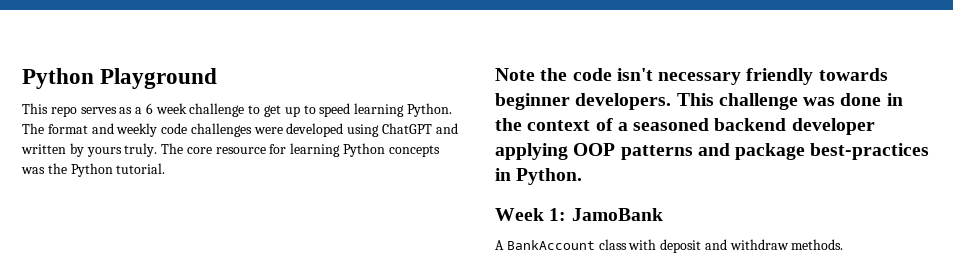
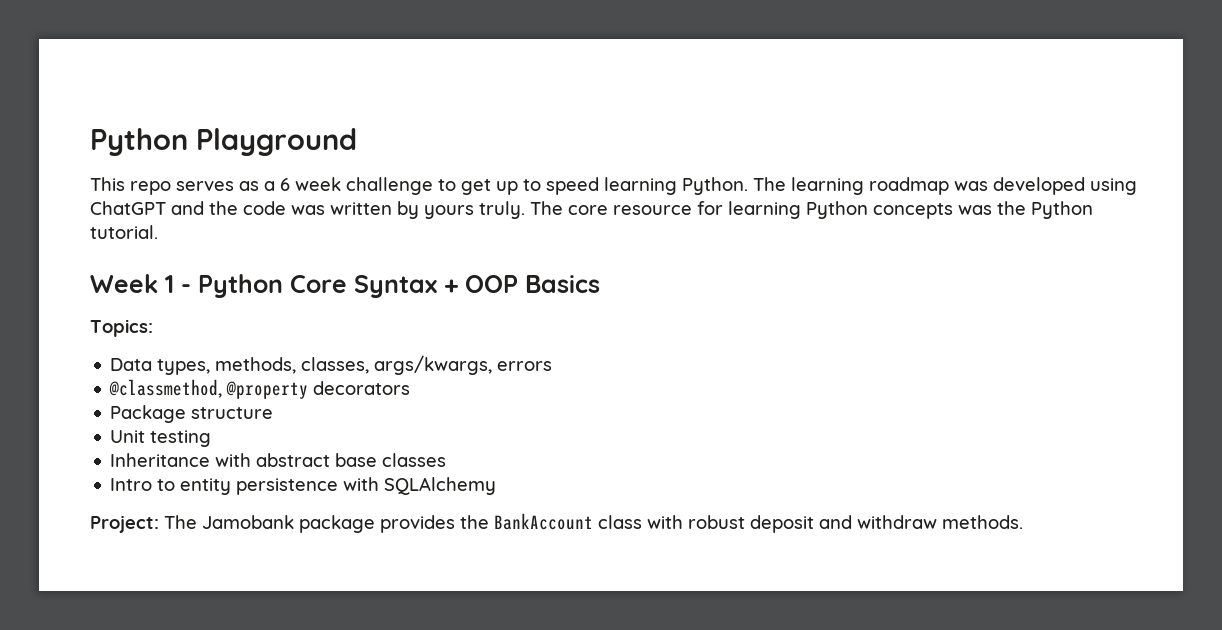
[47,123,283,137] format and weekly code challenges were -> [791,177,988,195] learning roadmap was
(458, 128) none -> [209,201,325,215] the code was
[495,68,888,85] [495,93,903,110] [495,118,875,135] [495,143,930,160] [495,168,583,185] [495,208,663,221] [495,240,504,250] Note the code isn't necessary friendly towards beginner developers. This challenge was done in the context of a seasoned backend developer applying OOP patterns and package best-practices in Python. // Week 1: JamoBank // A -> [90,274,600,298] [90,319,153,337] [110,355,553,375] [109,379,411,399] [110,405,274,423] [110,430,212,447] [110,453,447,467] [110,477,497,495] [90,515,489,533] Week 1 - Python Core Syntax + OOP Basics // Topics: // Data types, methods, classes, args/kwargs, errors // @classmethod, @property decorators // Package structure // Unit testing // Inheritance with abstract base classes // Intro to entity persistence with SQLAlchemy // Project: The Jamobank package provides the
(657, 244) none -> [688,515,745,529] robust

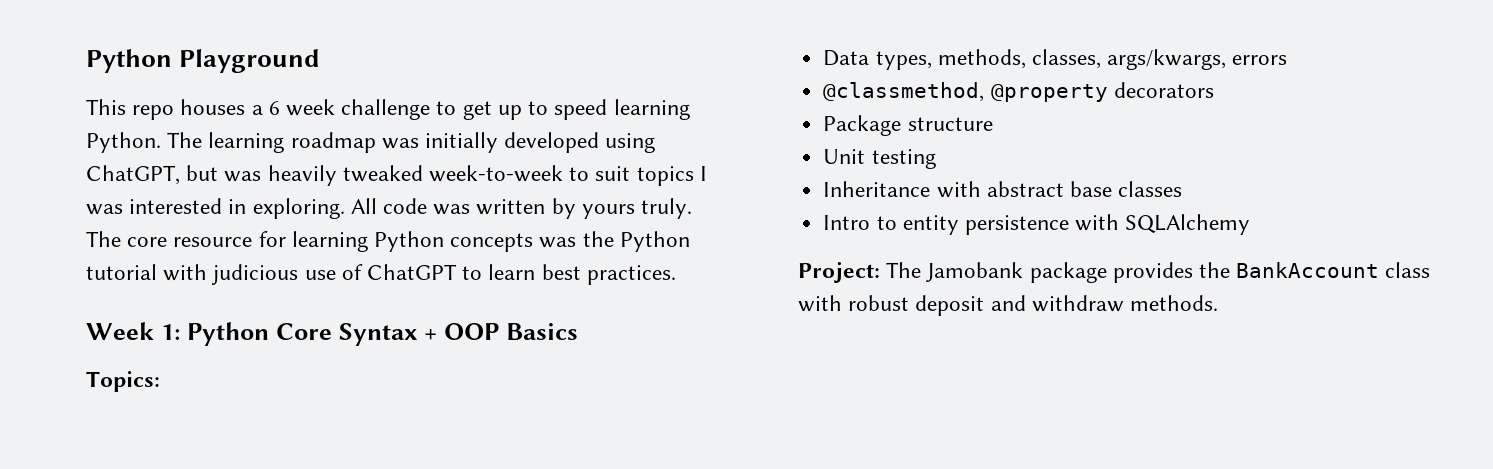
[176,181,259,191] serves as -> [180,99,246,115] houses
(988, 186) none -> [425,132,499,153] initially
[90,201,238,215] ChatGPT and the -> [86,165,707,186] [86,198,377,219] ChatGPT, but was heavily tweaked week-to-week to suit topics I was interested in exploring. All
[90,225,158,239] tutorial. -> [86,264,676,285] tutorial with judicious use of ChatGPT to learn best practices.
[165,275,191,293] 1 - -> [160,324,180,340] 1:

